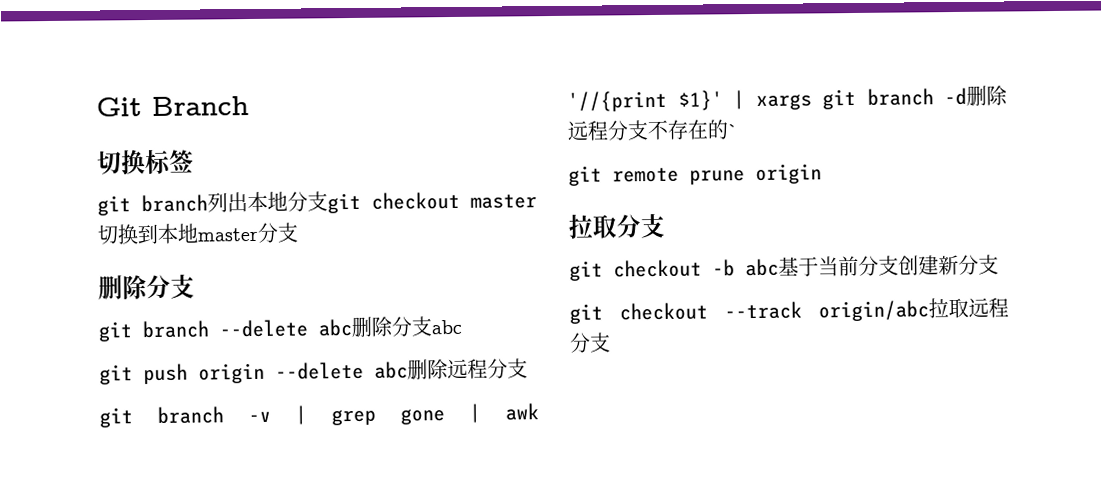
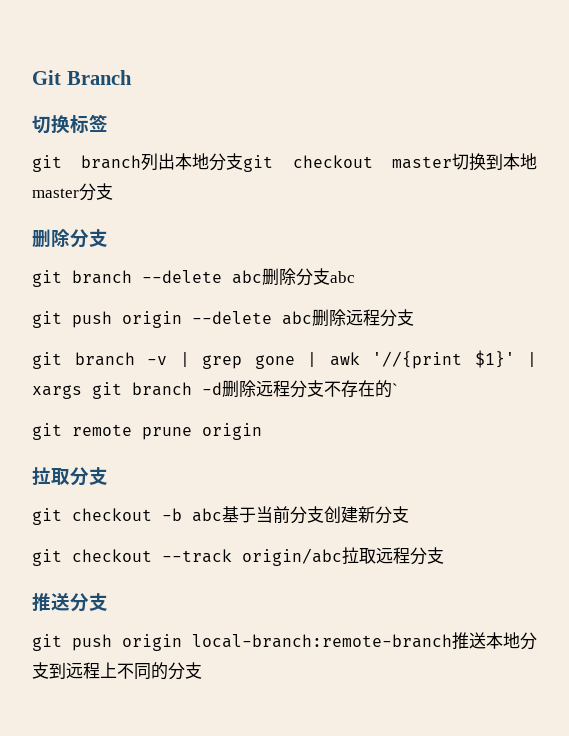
(611, 342) none -> [32,593,108,612] [32,632,537,651] [32,662,202,680] // 推送分支 // git push origin local-branch:remote-branch推送本地分支到远程上不同的分支

